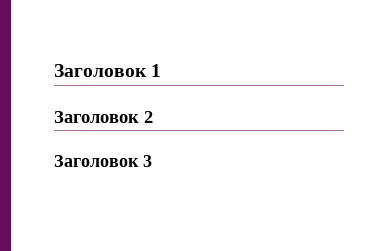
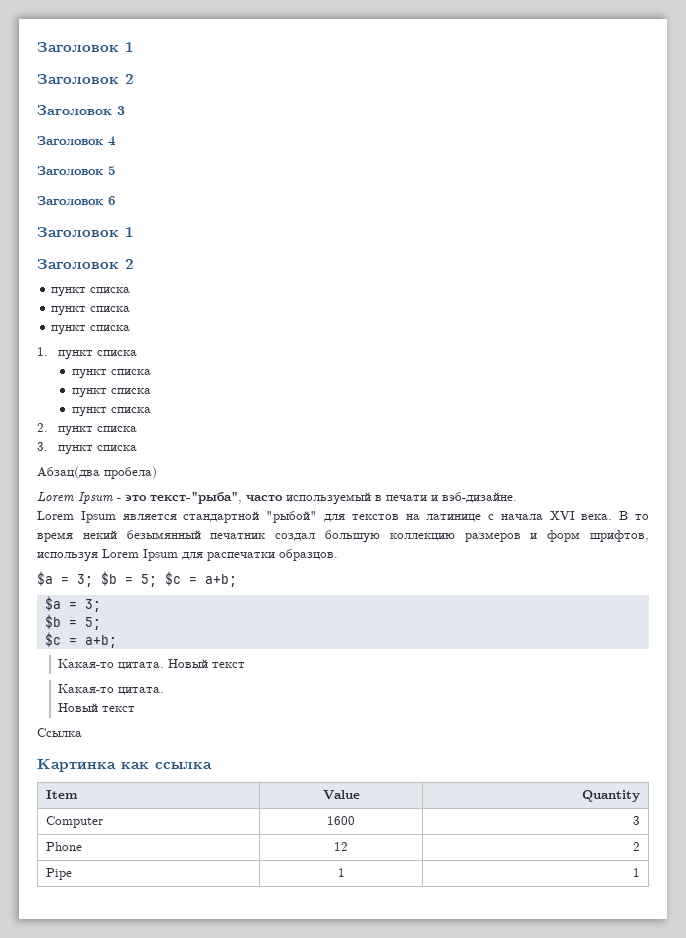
(152, 161) none -> [37,136,116,146] [37,166,115,175] [37,196,115,205] [37,227,134,237] [37,259,134,269] [51,287,131,297] [51,306,131,316] [51,325,131,335] [37,347,137,360] [71,369,151,379] [71,388,151,398] [71,407,151,417] [37,423,137,436] [37,442,137,455] [37,466,157,479] [37,491,517,505] [37,511,650,523] [37,530,649,543] [37,549,338,562] [37,571,237,587] [44,596,101,612] [44,614,101,630] [44,632,117,648] [57,659,245,670] [57,684,164,695] [57,703,135,712] [37,728,82,737] [37,759,212,772] [45,790,78,799] [322,790,360,800] [582,790,641,802] [45,816,103,828] [326,816,355,825] [633,816,641,825] [45,842,82,851] [333,842,348,851] [633,842,641,851] [45,868,72,880] [337,868,345,877] [633,868,641,877] // Заголовок 4 // Заголовок 5 // Заголовок 6 // Заголовок 1 // Заголовок 2 // пункт списка // пункт списка // пункт списка // 1. пункт списка // пункт списка // пункт списка // пункт списка // 2. пункт списка // 3. пункт списка // Абзац(два пробела) // Lorem Ipsum - это текст-"рыба", часто используемый в печати и вэб-дизайне. // Lorem Ipsum является стандартной "рыбой" для текстов на латинице с начала XVI века. В то время некий безымянный печатник создал большую коллекцию размеров и форм шрифтов, используя Lorem Ipsum для распечатки образцов. // $a = 3; $b = 5; $c = a+b; // $a = 3; // $b = 5; // $c = a+b; // Какая-то цитата. Новый текст // Какая-то цитата. // Новый текст // Ссылка // Картинка как ссылка // Item | Value | Quantity // Computer | 1600 | 3 // Phone | 12 | 2 // Pipe | 1 | 1

